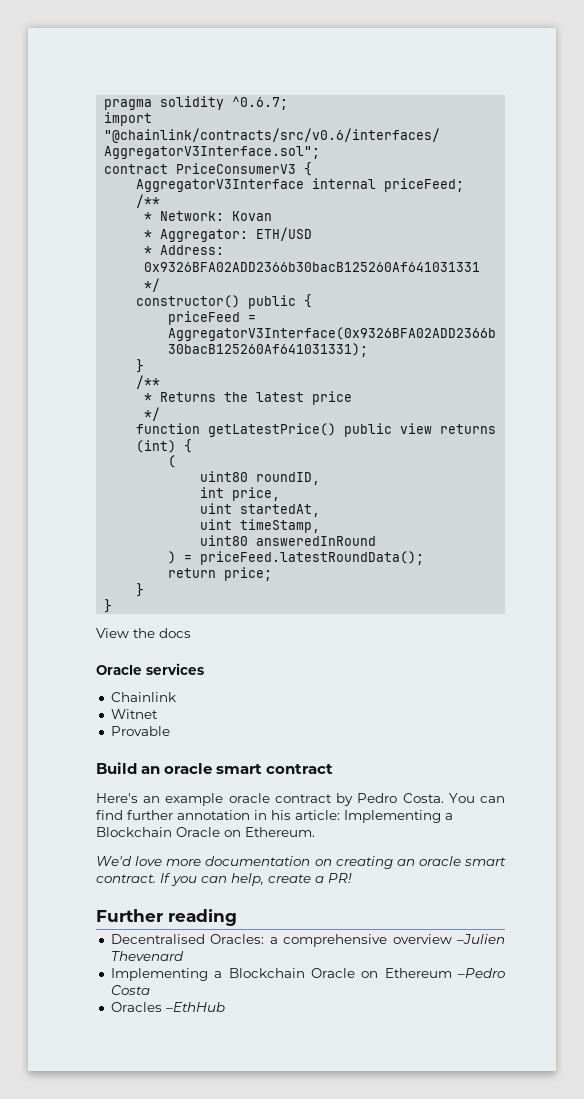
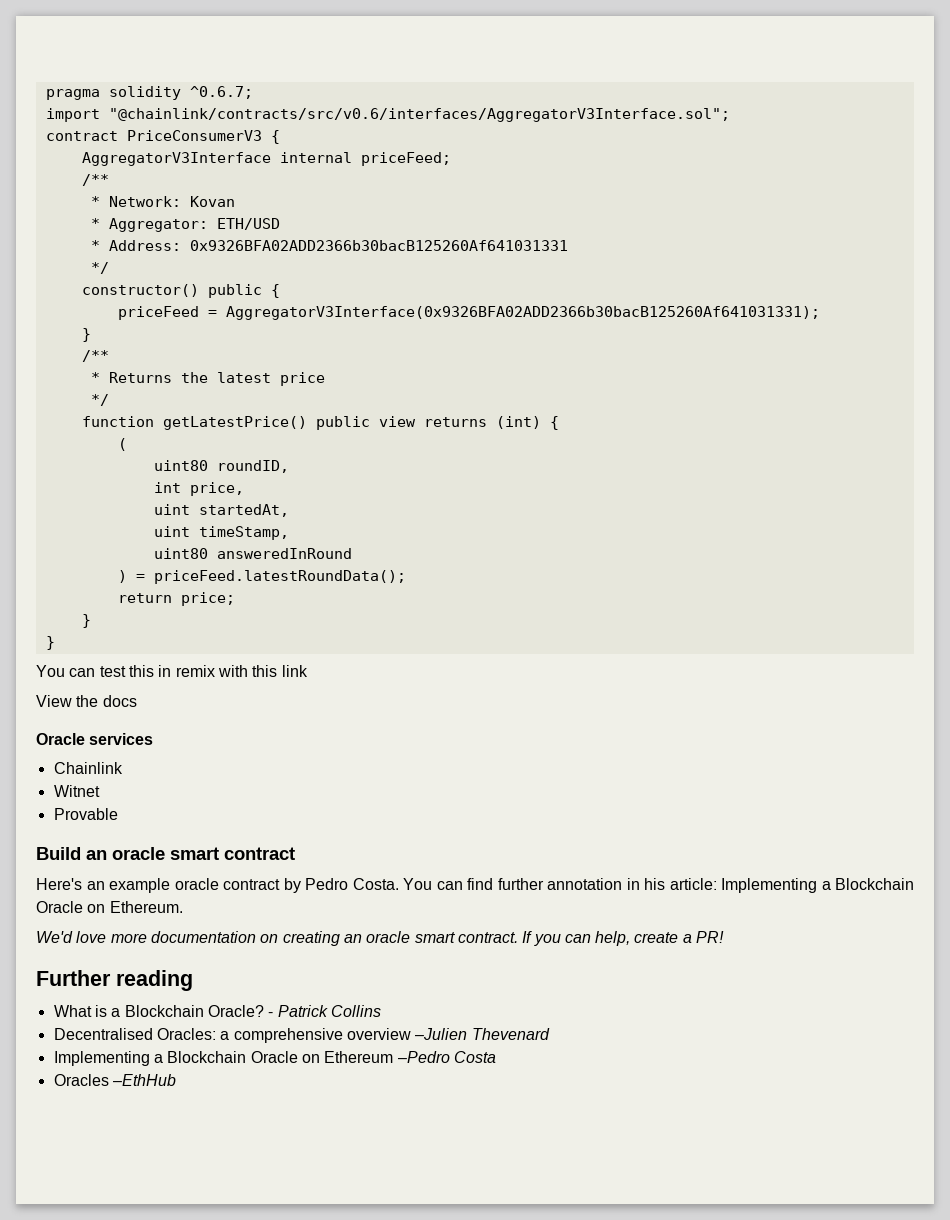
(113, 606) none -> [36,665,308,677] // You can test this in remix with this link
(237, 917) none -> [53,1005,381,1017] // What is a Blockchain Oracle? - Patrick Collins

